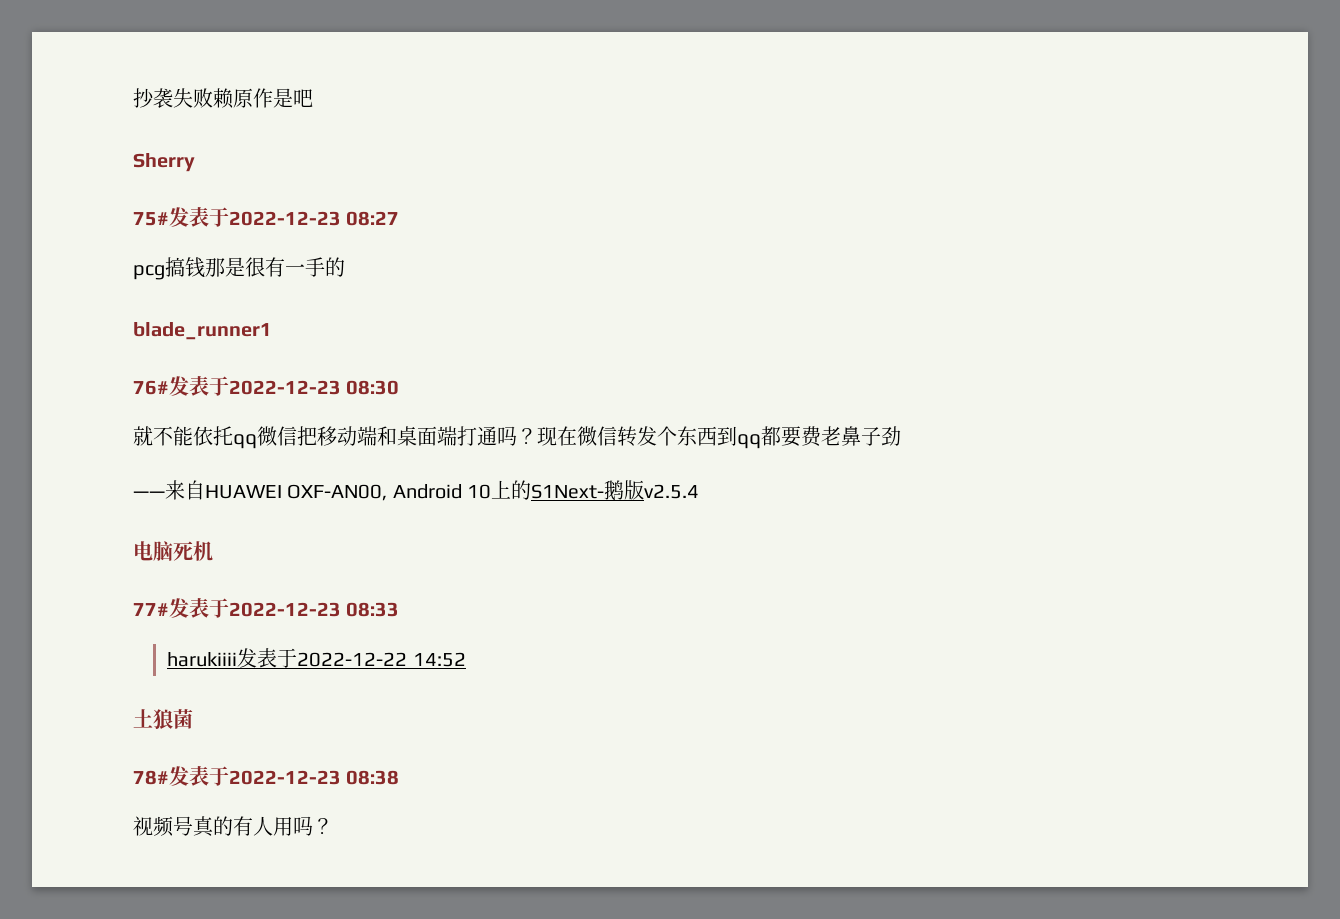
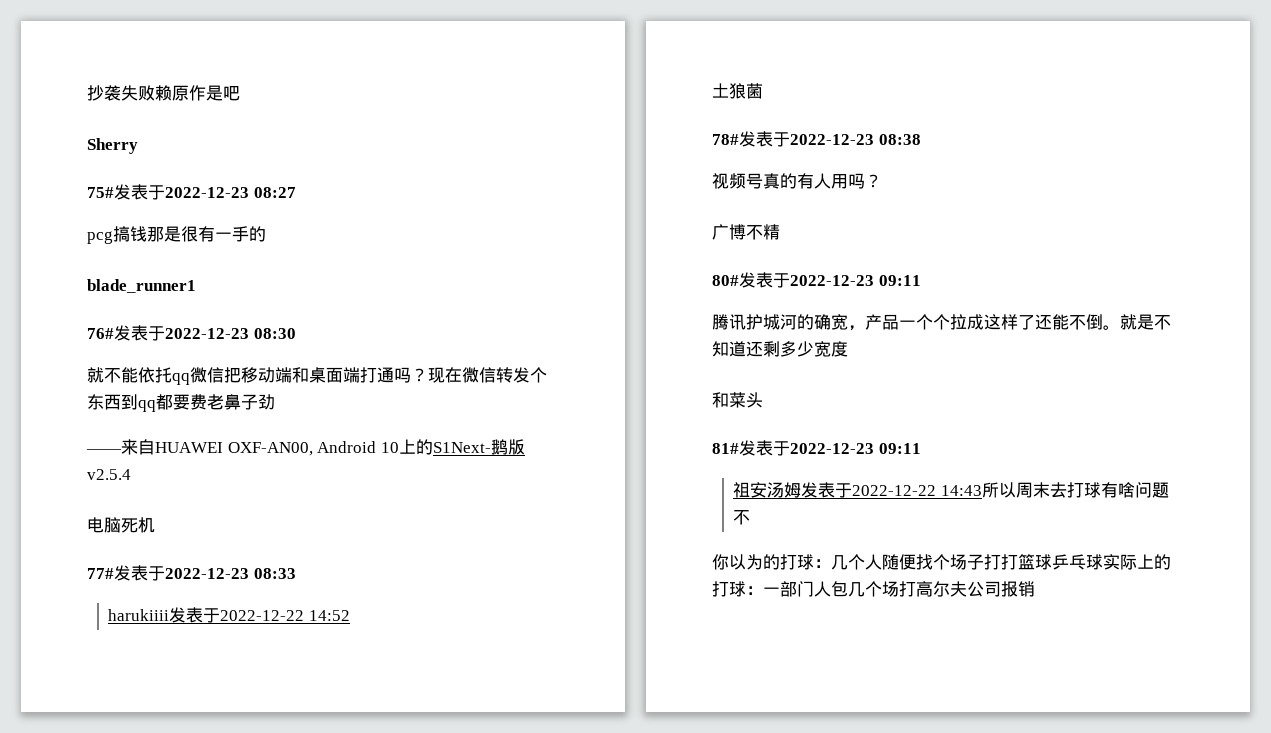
(333, 826) none -> [712,224,780,240] [712,272,921,288] [712,314,1171,331] [712,341,848,357] [712,392,763,408] [712,440,921,456] [733,482,1170,498] [733,510,751,525] [712,554,1171,570] [712,581,1035,597] // 广博不精 // 80#发表于2022-12-23 09:11 // 腾讯护城河的确宽，产品一个个拉成这样了还能不倒。就是不知道还剩多少宽度 // 和菜头 // 81#发表于2022-12-23 09:11 // 祖安汤姆发表于2022-12-22 14:43所以周末去打球有啥问题不 // 你以为的打球：几个人随便找个场子打打篮球乒乓球实际上的打球：一部门人包几个场打高尔夫公司报销

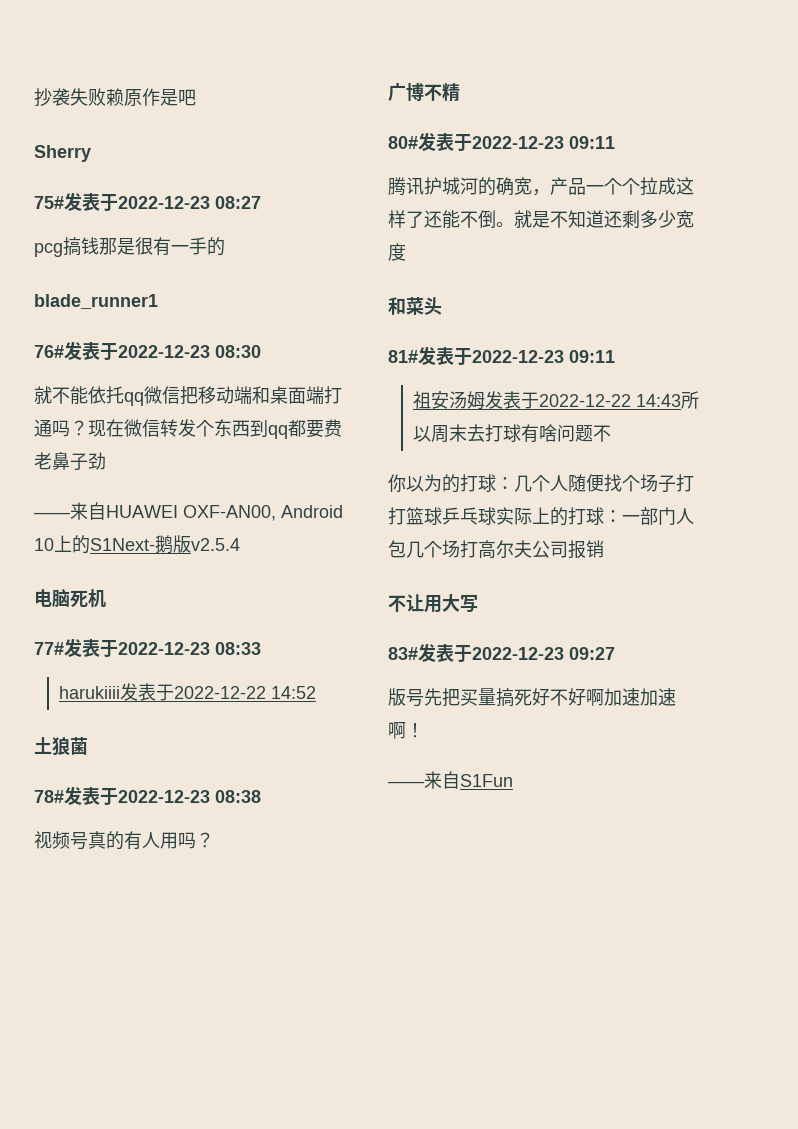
(1035, 589) none -> [388,594,478,613] [388,643,615,662] [388,688,676,707] [388,721,424,739] [388,771,513,789] // 不让用大写 // 83#发表于2022-12-23 09:27 // 版号先把买量搞死好不好啊加速加速啊！ // ——来自S1Fun

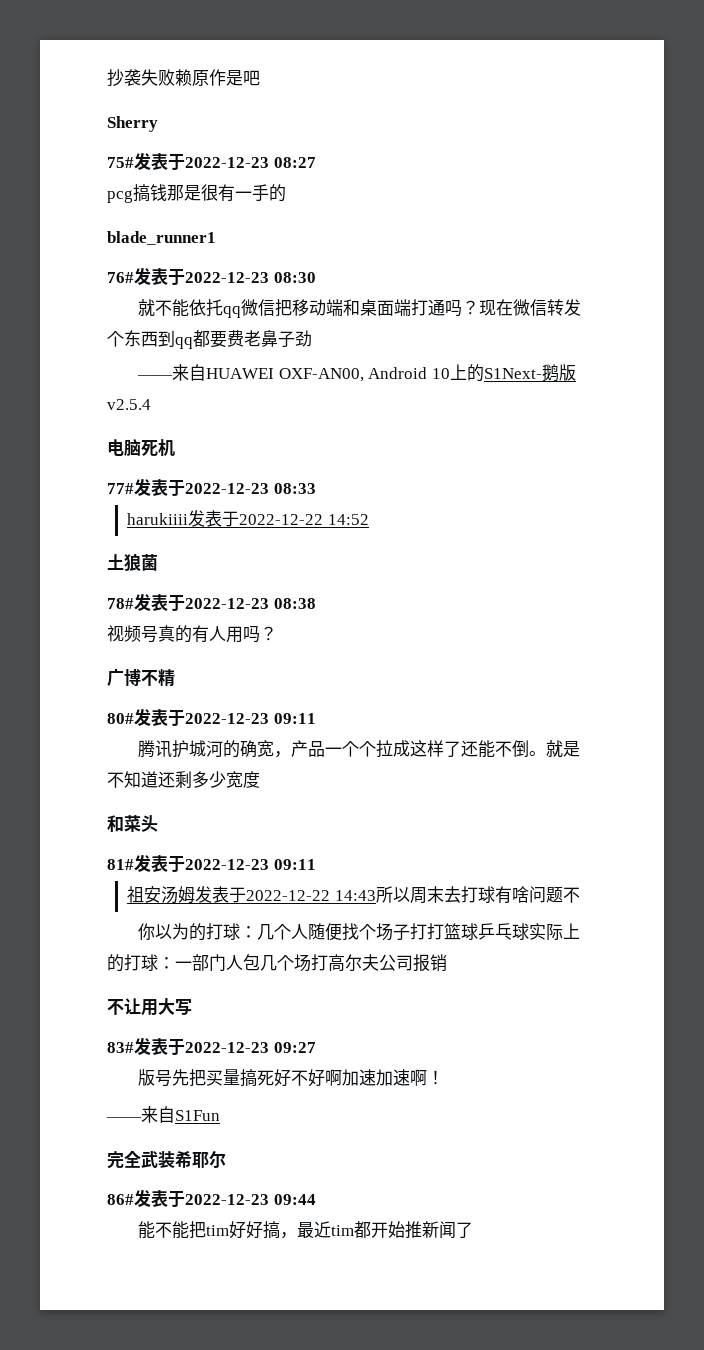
(513, 780) none -> [107,1150,226,1169] [107,1189,316,1207] [138,1221,474,1239] // 完全武装希耶尔 // 86#发表于2022-12-23 09:44 // 能不能把tim好好搞，最近tim都开始推新闻了

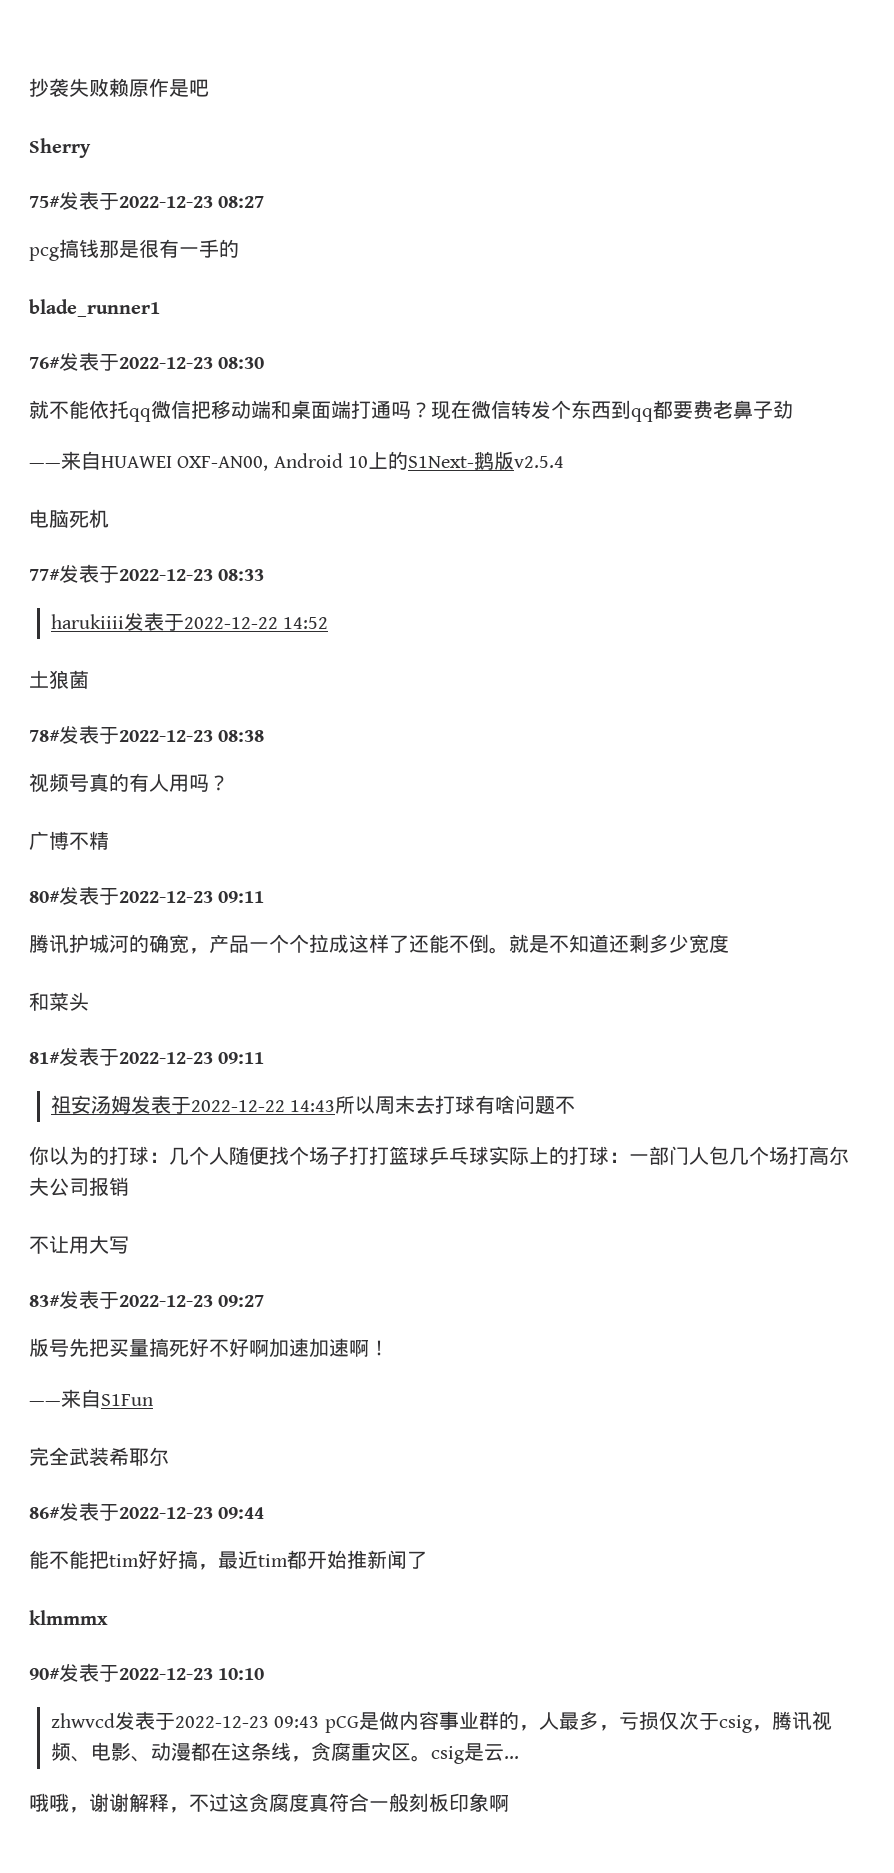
(474, 1230) none -> [29,1610,108,1625] [29,1663,265,1682] [51,1711,832,1733] [51,1742,520,1764] [29,1793,509,1813] // klmmmx // 90#发表于2022-12-23 10:10 // zhwvcd发表于2022-12-23 09:43 pCG是做内容事业群的，人最多，亏损仅次于csig，腾讯视频、电影、动漫都在这条线，贪腐重灾区。csig是云... // 哦哦，谢谢解释，不过这贪腐度真符合一般刻板印象啊

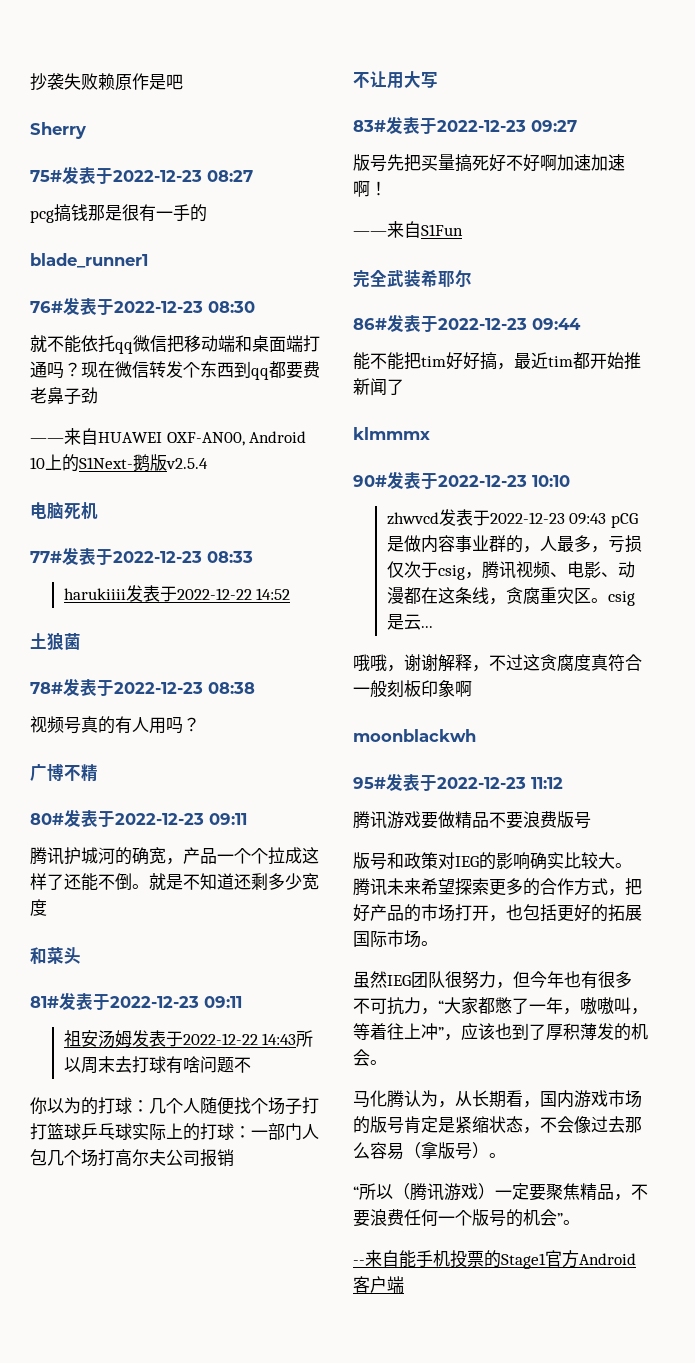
(509, 1803) none -> [353,729,476,742] [353,773,563,791] [353,811,591,829] [353,852,632,870] [353,878,642,896] [353,904,642,922] [353,930,438,948] [353,971,632,989] [353,997,648,1015] [353,1023,648,1041] [353,1049,387,1066] [353,1090,642,1108] [353,1116,642,1134] [353,1142,506,1160] [353,1183,648,1201] [353,1209,580,1227] [353,1250,636,1269] [353,1276,404,1293] // moonblackwh // 95#发表于2022-12-23 11:12 // 腾讯游戏要做精品不要浪费版号 // 版号和政策对IEG的影响确实比较大。腾讯未来希望探索更多的合作方式，把好产品的市场打开，也包括更好的拓展国际市场。 // 虽然IEG团队很努力，但今年也有很多不可抗力，“大家都憋了一年，嗷嗷叫，等着往上冲”，应该也到了厚积薄发的机会。 // 马化腾认为，从长期看，国内游戏市场的版号肯定是紧缩状态，不会像过去那么容易（拿版号）。 // “所以（腾讯游戏）一定要聚焦精品，不要浪费任何一个版号的机会”。 // --来自能手机投票的Stage1官方Android客户端

